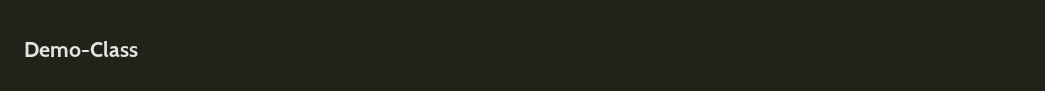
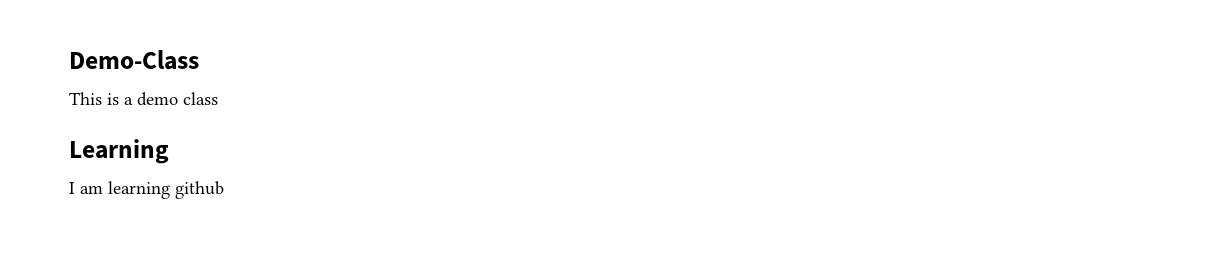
(138, 49) none -> [69,92,218,106] [69,139,169,164] [69,181,224,199] // This is a demo class // Learning // I am learning github

